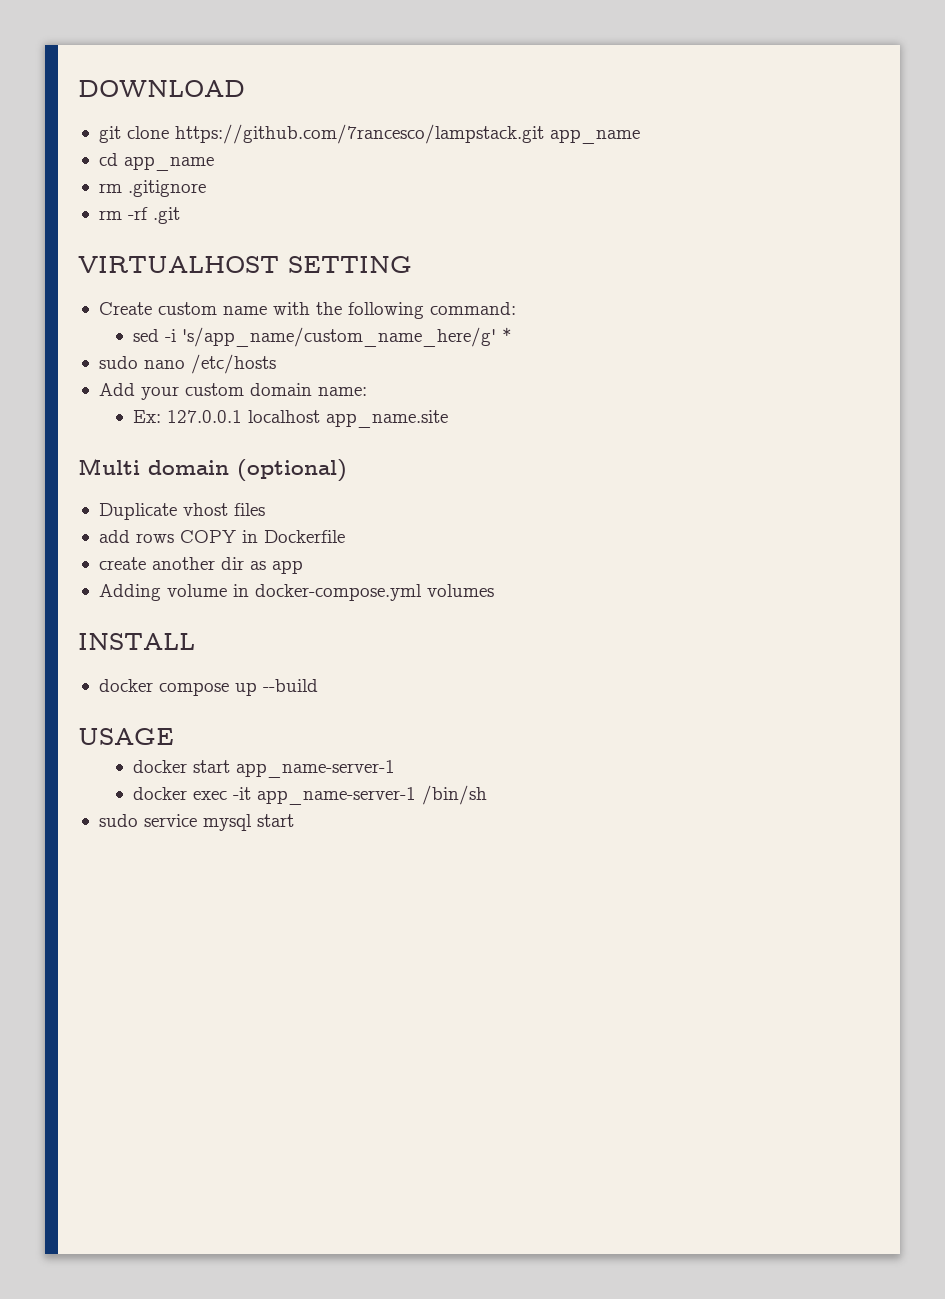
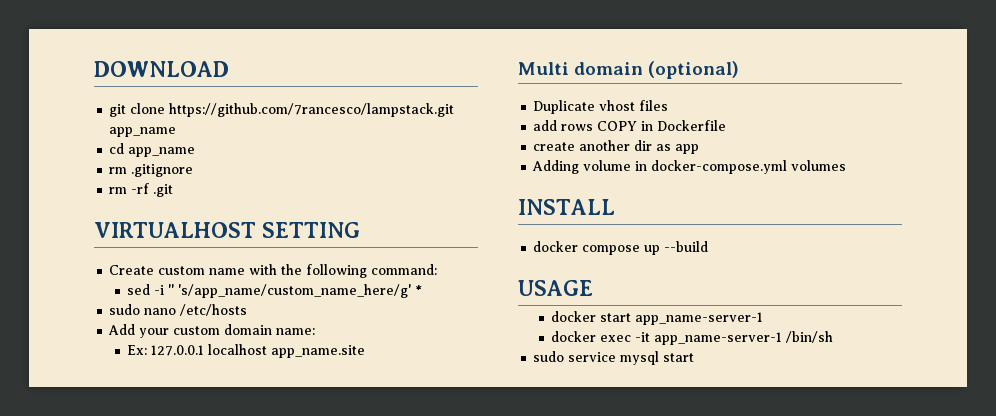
(177, 335) none -> [168,284,175,295] ''

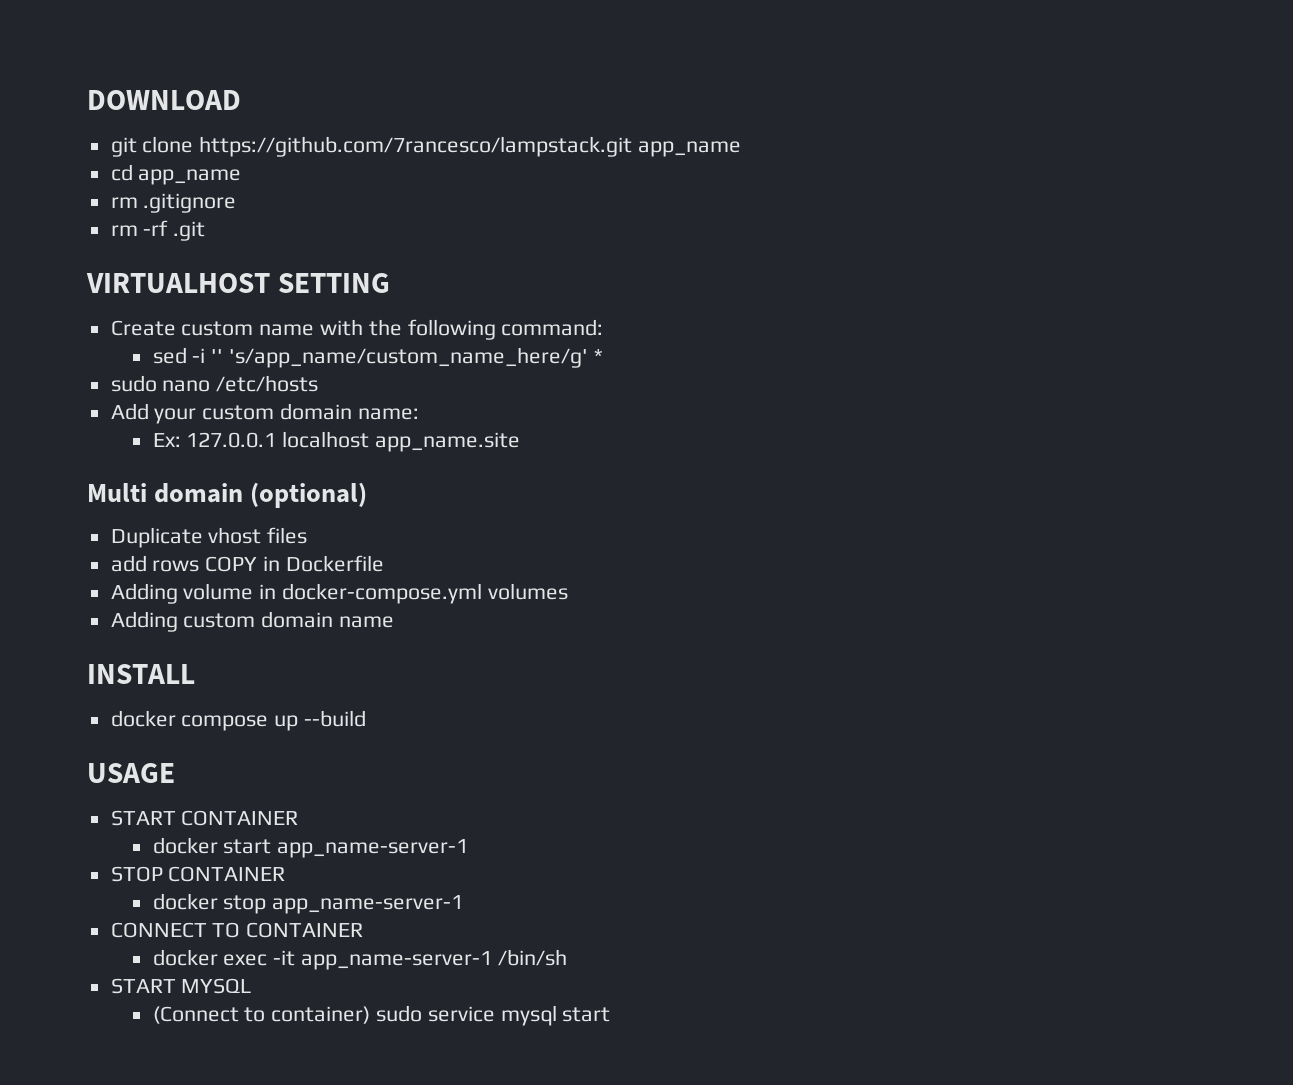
[533,140,700,154] // create another dir as app -> (384, 563) none
(847, 165) none -> [110,611,395,632] // Adding custom domain name
(593, 288) none -> [110,810,299,826] // START CONTAINER
(764, 318) none -> [110,866,286,882] [152,893,464,914] [110,922,364,938] // STOP CONTAINER // docker stop app_name-server-1 // CONNECT TO CONTAINER
(834, 337) none -> [110,978,252,994] [152,1006,371,1024] START MYSQL // (Connect to container)

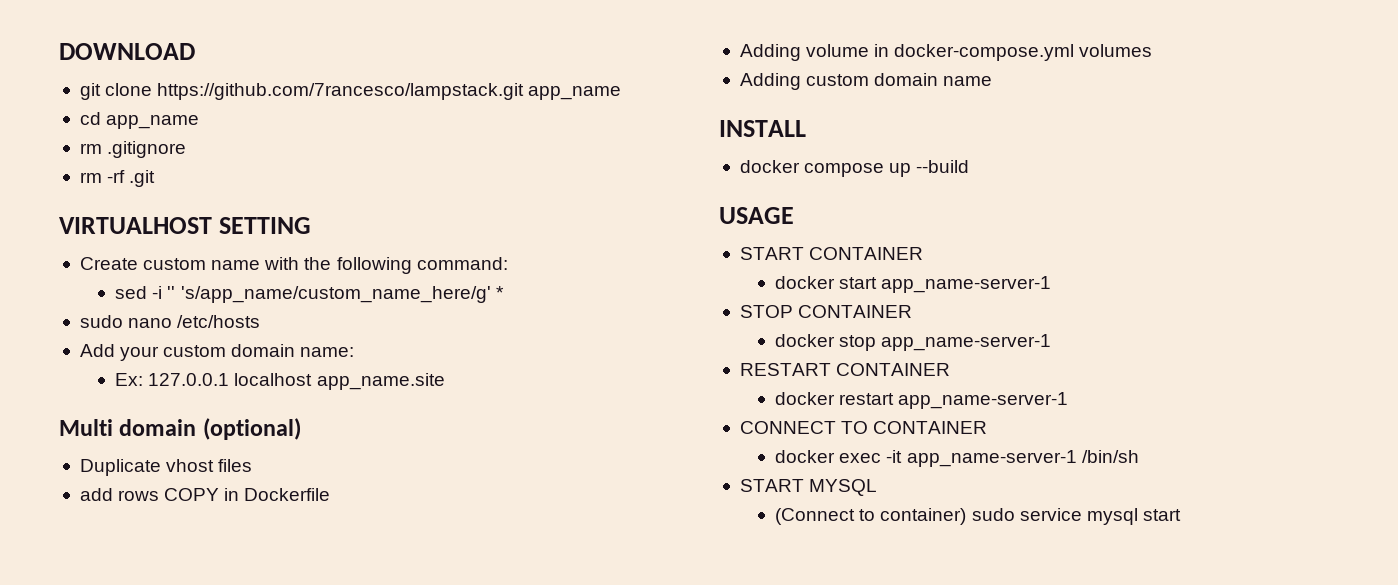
(464, 904) none -> [739,363,951,376] [775,392,1069,409] // RESTART CONTAINER // docker restart app_name-server-1

